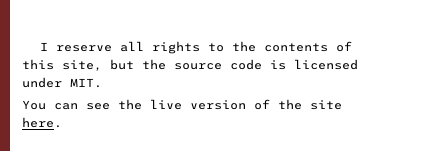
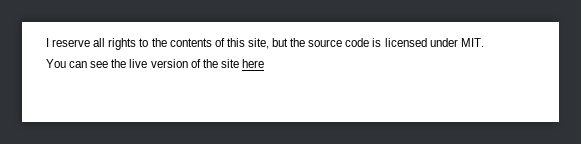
[22,117,62,128] here. -> [241,59,264,68] here

